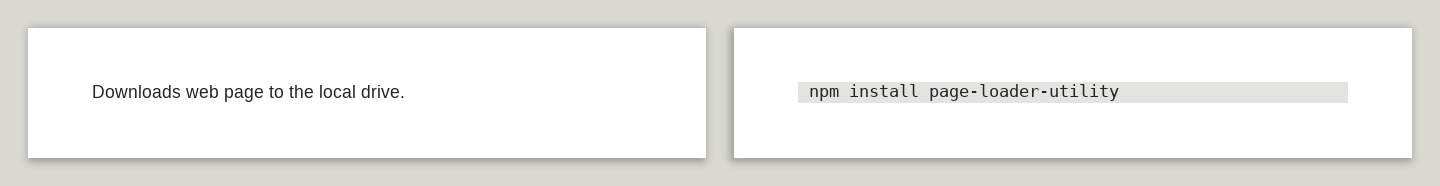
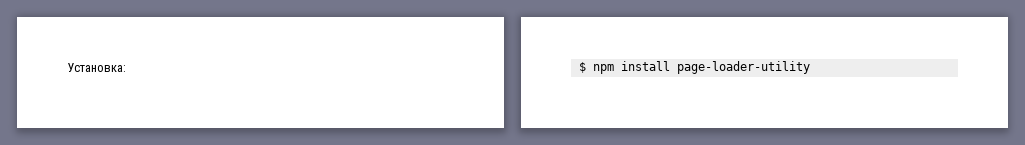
[92,85,405,102] Downloads web page to the local drive. // -> [67,63,126,72] [578,62,586,73] Установка: // $

